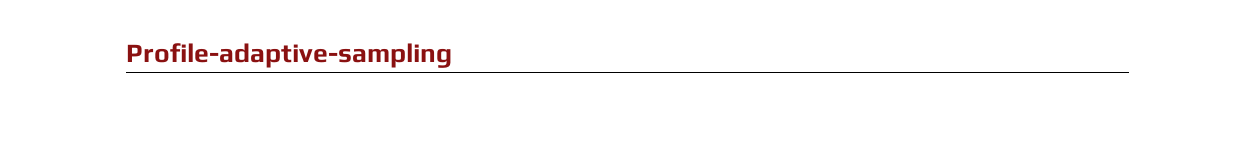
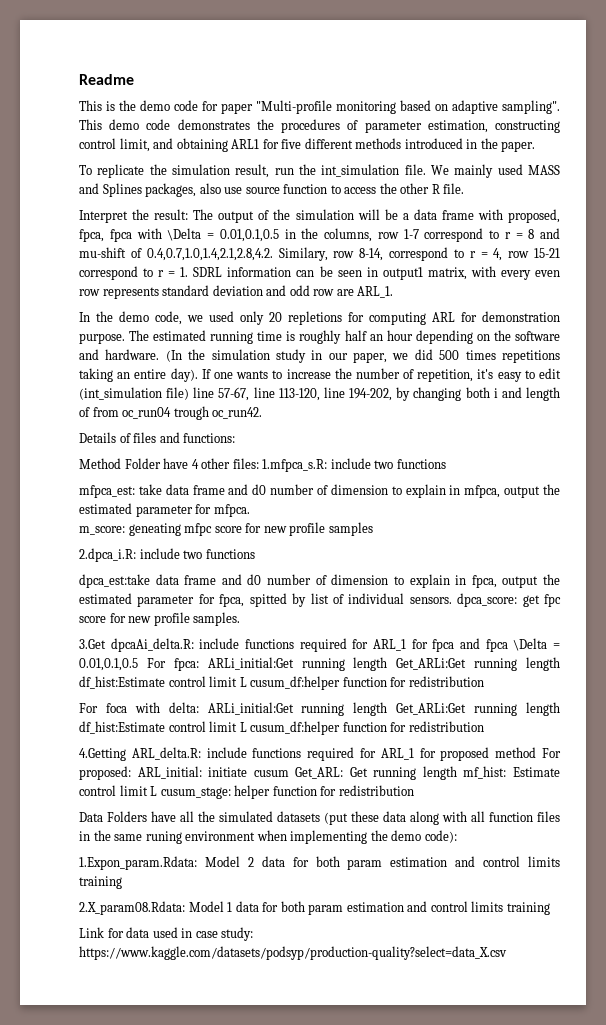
[126,43,452,68] Profile-adaptive-sampling -> [79,74,134,85] [79,100,560,114] [79,119,560,133] [79,138,536,152] [79,164,560,178] [79,183,465,197] [79,209,560,223] [79,228,560,242] [79,247,560,261] [79,266,560,280] [79,285,394,299] [79,311,560,325] [79,330,561,344] [79,349,560,363] [79,368,561,382] [79,387,560,401] [79,406,263,420] [79,432,236,443] [79,458,446,472] [79,484,560,498] [79,503,250,517] [79,522,373,536] [79,548,255,562] [79,574,561,588] [79,593,561,607] [79,612,241,626] [79,638,561,652] [79,657,560,671] [79,676,484,690] [79,702,561,716] [79,721,484,735] [79,747,562,761] [79,766,560,780] [79,785,414,799] [79,811,560,825] [79,830,457,844] [79,856,560,870] [79,876,122,889] [79,901,550,915] [79,927,254,941] [79,946,507,960] Readme // This is the demo code for paper "Multi-profile monitoring based on adaptive sampling". This demo code demonstrates the procedures of parameter estimation, constructing control limit, and obtaining ARL1 for five different methods introduced in the paper. // To replicate the simulation result, run the int_simulation file. We mainly used MASS and Splines packages, also use source function to access the other R file. // Interpret the result: The output of the simulation will be a data frame with proposed, fpca, fpca with \Delta = 0.01,0.1,0.5 in the columns, row 1-7 correspond to r = 8 and mu-shift of 0.4,0.7,1.0,1.4,2.1,2.8,4.2. Similary, row 8-14, correspond to r = 4, row 15-21 correspond to r = 1. SDRL information can be seen in output1 matrix, with every even row represents standard deviation and odd row are ARL_1. // In the demo code, we used only 20 repletions for computing ARL for demonstration purpose. The estimated running time is roughly half an hour depending on the software and hardware. (In the simulation study in our paper, we did 500 times repetitions taking an entire day). If one wants to increase the number of repetition, it's easy to edit (int_simulation file) line 57-67, line 113-120, line 194-202, by changing both i and length of from oc_run04 trough oc_run42. // Details of files and functions: // Method Folder have 4 other files: 1.mfpca_s.R: include two functions // mfpca_est: take data frame and d0 number of dimension to explain in mfpca, output the estimated parameter for mfpca. // m_score: geneating mfpc score for new profile samples // 2.dpca_i.R: include two functions // dpca_est:take data frame and d0 number of dimension to explain in fpca, output the estimated parameter for fpca, spitted by list of individual sensors. dpca_score: get fpc score for new profile samples. // 3.Get dpcaAi_delta.R: include functions required for ARL_1 for fpca and fpca \Delta = 0.01,0.1,0.5 For fpca: ARLi_initial:Get running length Get_ARLi:Get running length df_hist:Estimate control limit L cusum_df:helper function for redistribution // For foca with delta: ARLi_initial:Get running length Get_ARLi:Get running length df_hist:Estimate control limit L cusum_df:helper function for redistribution // 4.Getting ARL_delta.R: include functions required for ARL_1 for proposed method For proposed: ARL_initial: initiate cusum Get_ARL: Get running length mf_hist: Estimate control limit L cusum_stage: helper function for redistribution // Data Folders have all the simulated datasets (put these data along with all function files in the same runing environment when implementing the demo code): // 1.Expon_param.Rdata: Model 2 data for both param estimation and control limits training // 2.X_param08.Rdata: Model 1 data for both param estimation and control limits training // Link for data used in case study: https://www.kaggle.com/datasets/podsyp/production-quality?select=data_X.csv

